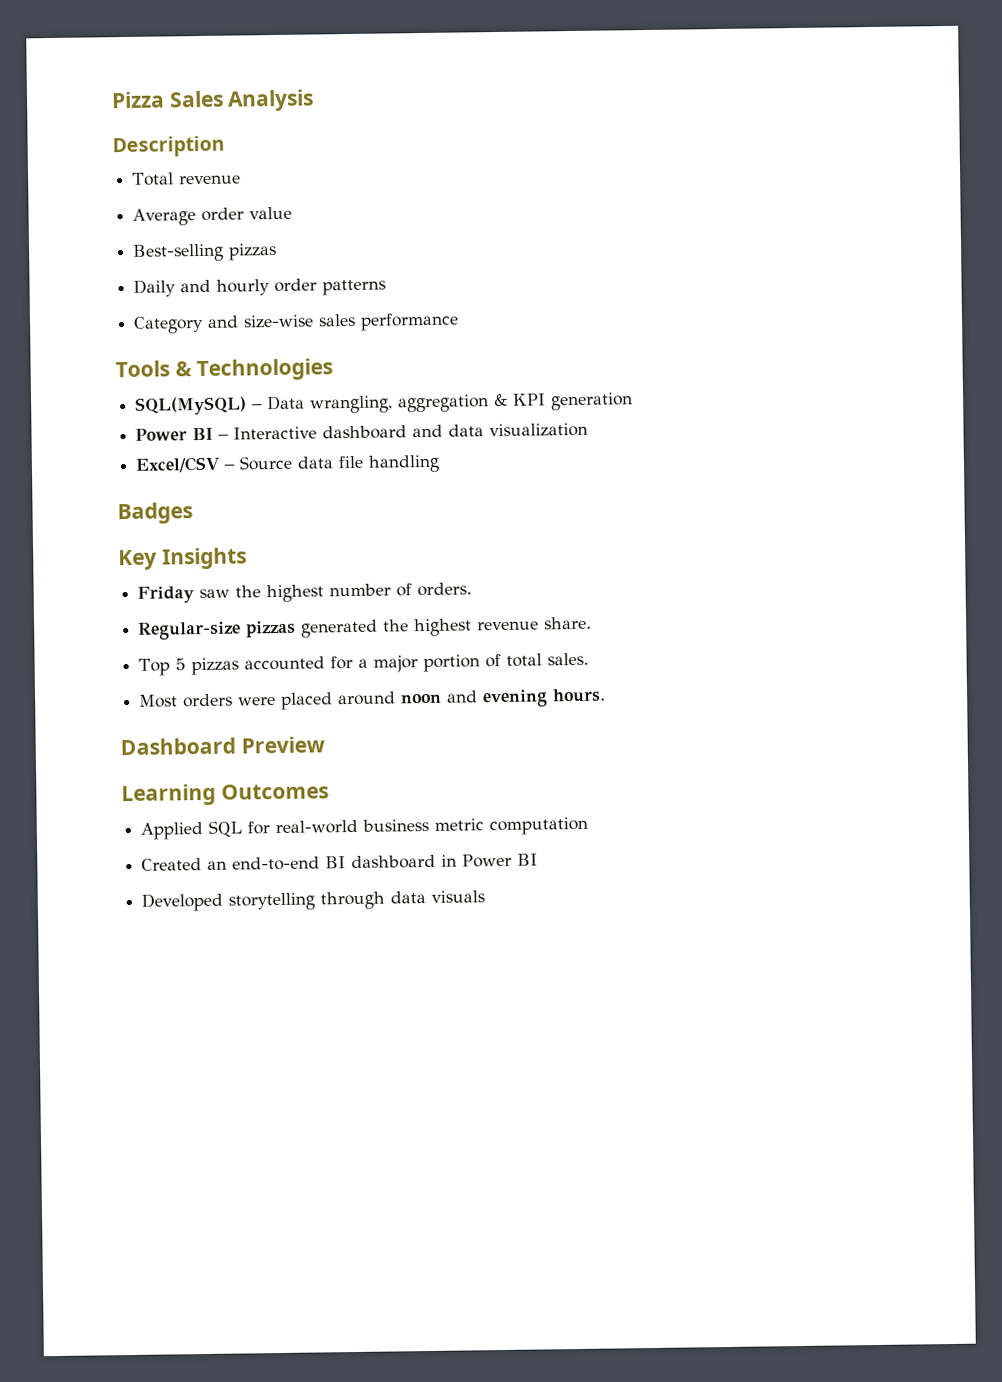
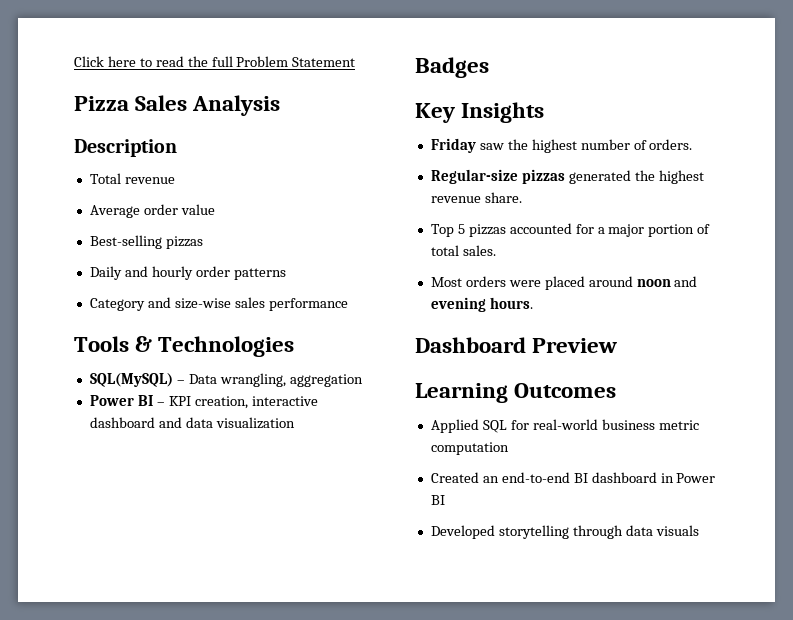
(111, 100) none -> [74,56,356,67] Click here to read the full Problem Statement //
[494,392,634,411] & KPI generation -> (363, 380) none
[233,426,318,440] Interactive -> [168,396,318,409] KPI creation, interactive
[135,454,441,473] // Excel/CSV – Source data file handling -> (295, 423) none

